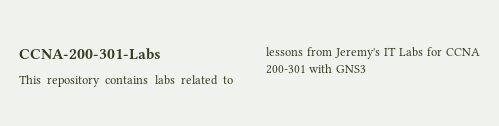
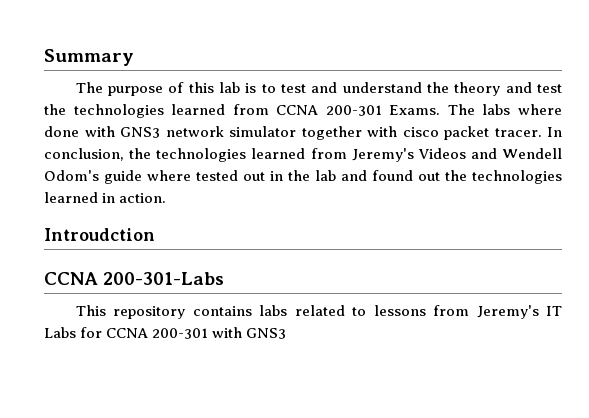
[19,48,161,60] CCNA-200-301-Labs -> [44,49,134,66] [75,82,563,96] [44,104,562,118] [44,126,562,140] [44,148,562,162] [44,170,562,184] [44,192,167,203] [44,228,155,241] [44,272,225,285] Summary // The purpose of this lab is to test and understand the theory and test the technologies learned from CCNA 200-301 Exams. The labs where done with GNS3 network simulator together with cisco packet tracer. In conclusion, the technologies learned from Jeremy's Videos and Wendell Odom's guide where tested out in the lab and found out the technologies learned in action. // Introudction // CCNA 200-301-Labs

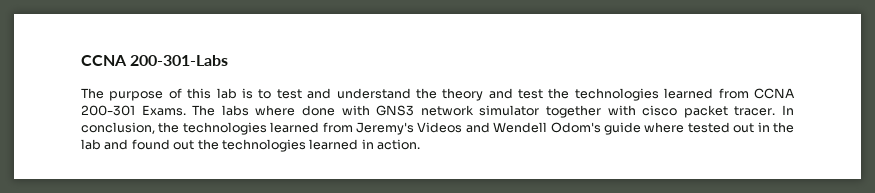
[44,49,134,66] Summary -> [81,55,229,66] CCNA 200-301-Labs
[44,228,155,241] [44,272,225,285] [75,305,562,319] [44,327,287,339] // Introudction // CCNA 200-301-Labs // This repository contains labs related to lessons from Jeremy's IT Labs for CCNA 200-301 with GNS3 -> (420, 144) none

